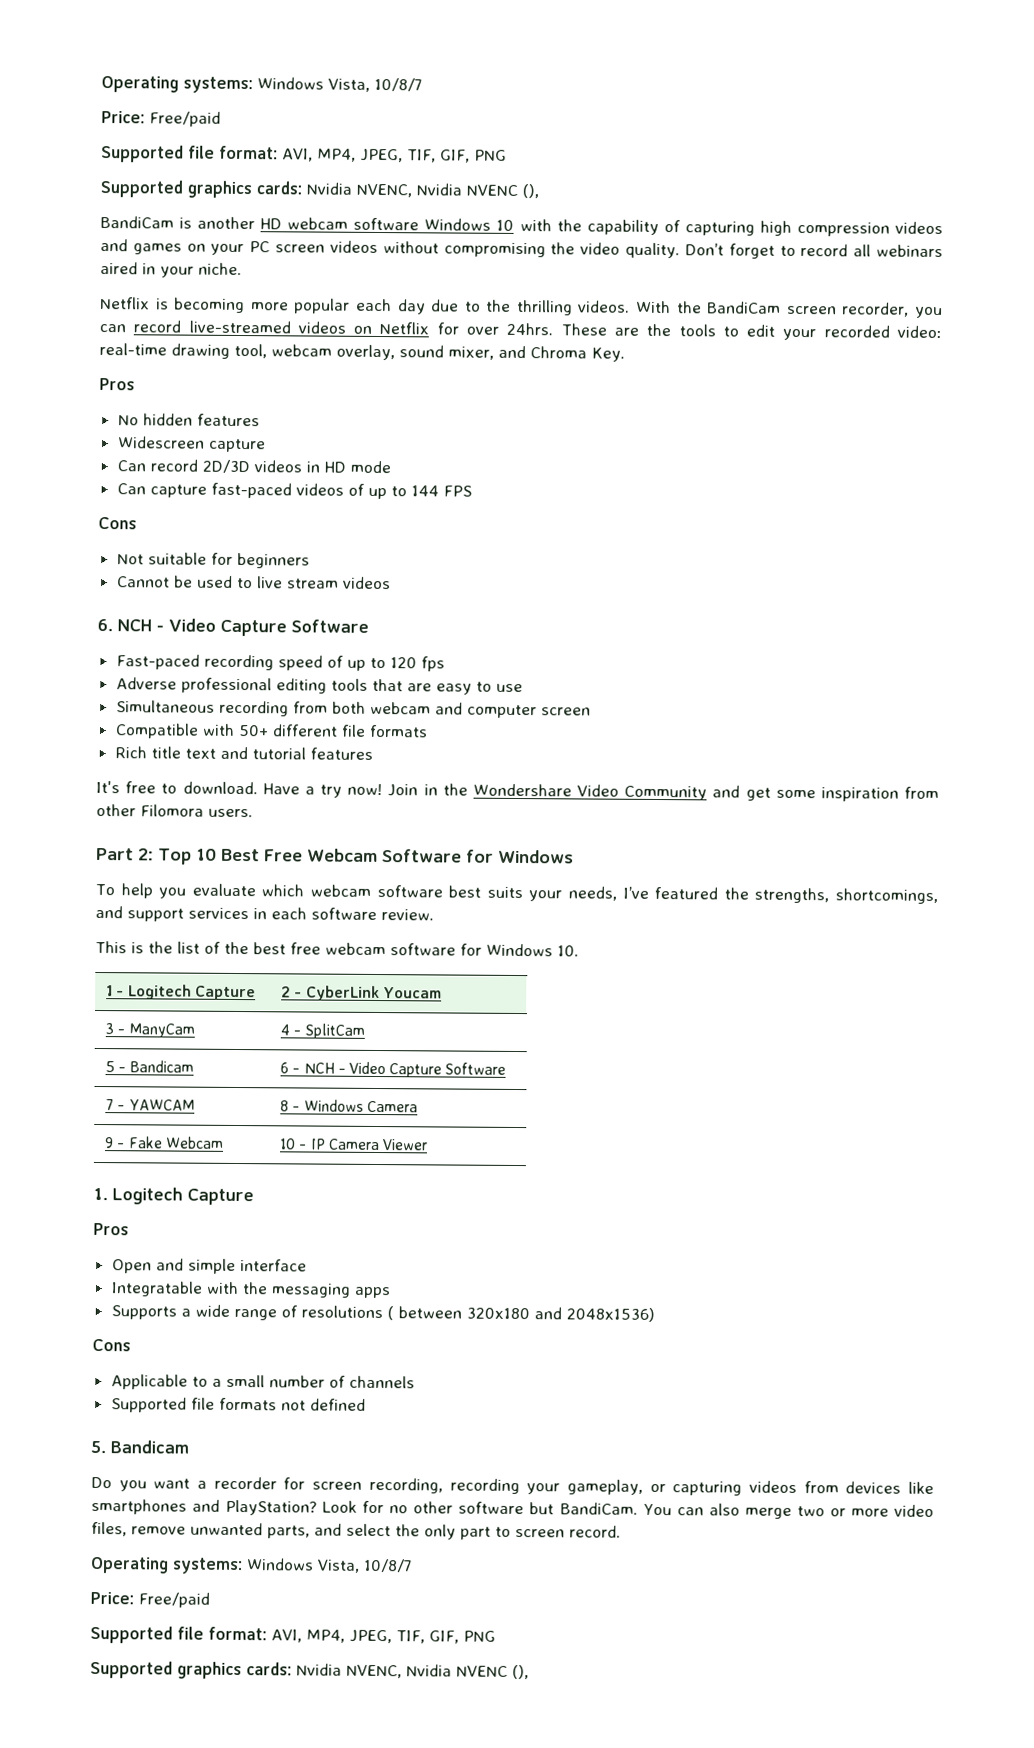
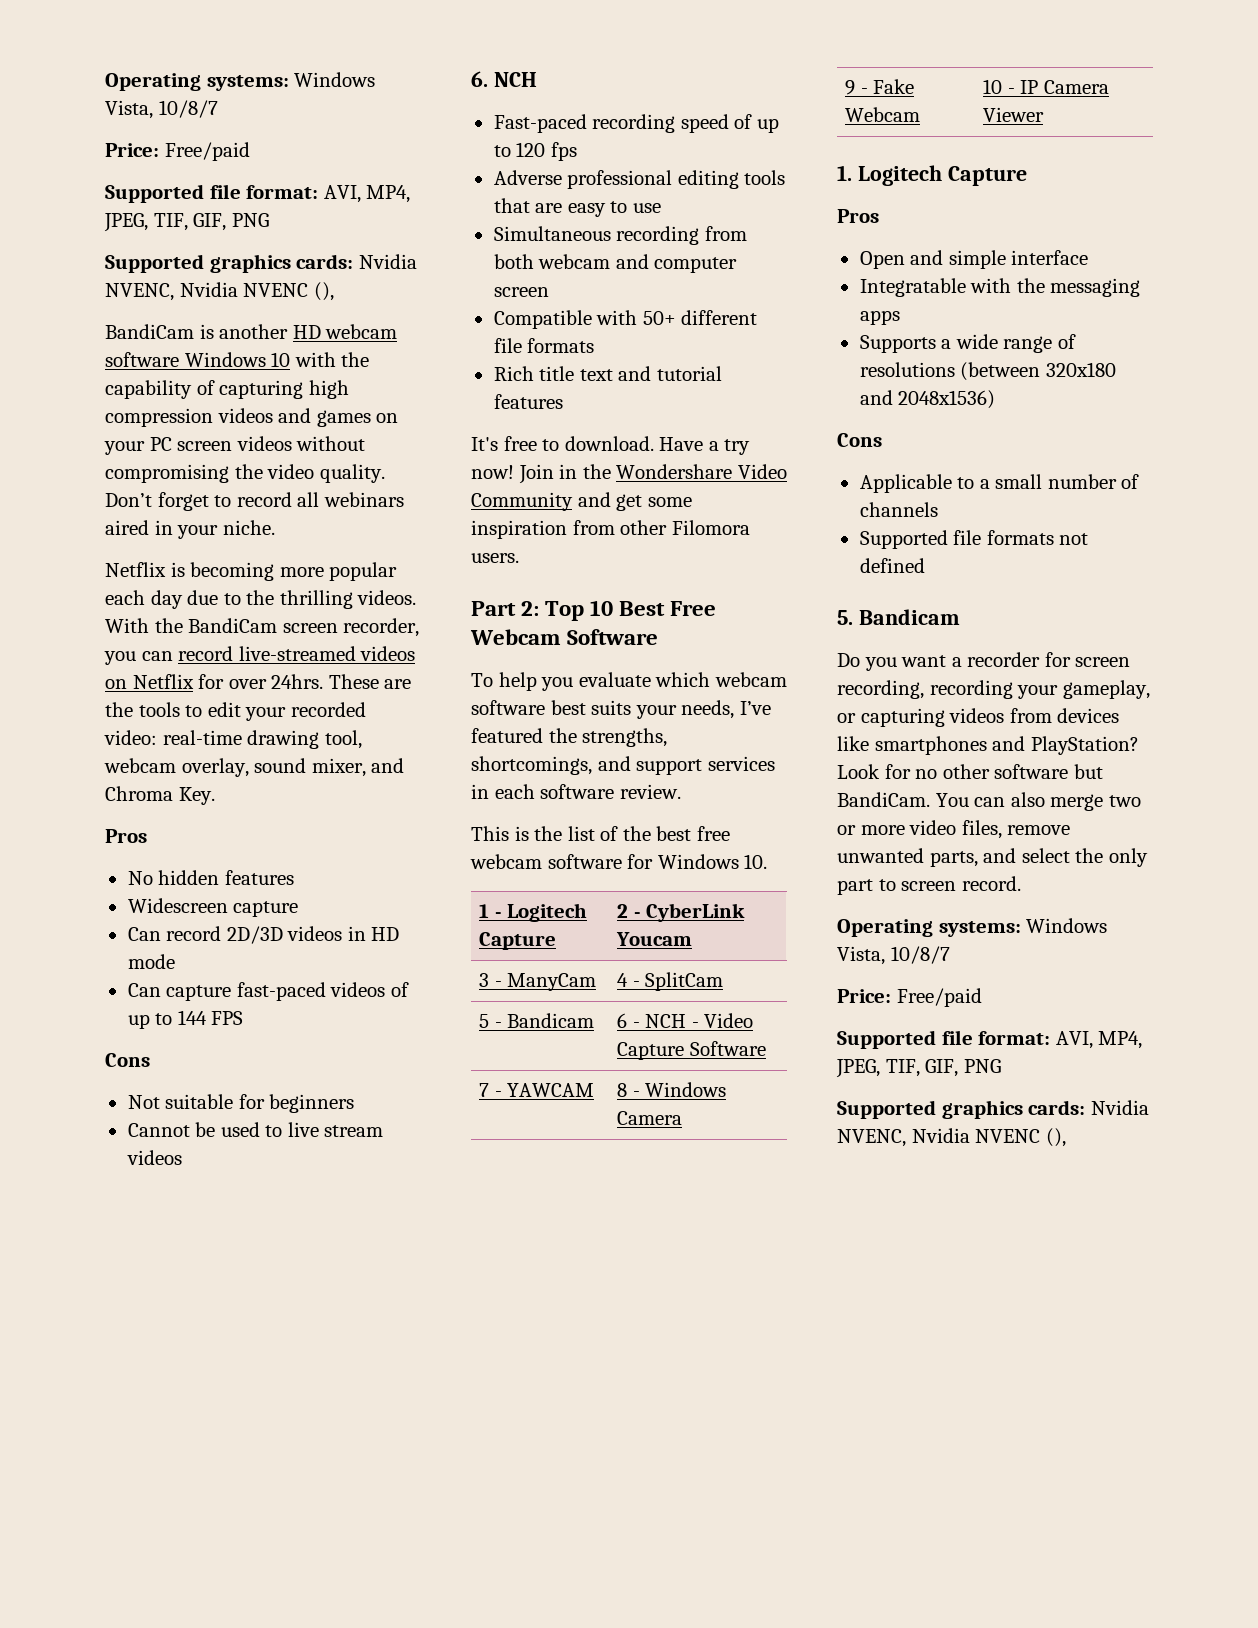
[156,618,369,637] - Video Capture Software -> (537, 79) none
[465,849,574,864] for Windows -> (659, 637) none
[386,1306,462,1321] ( between -> [960,362,1041,381] (between

